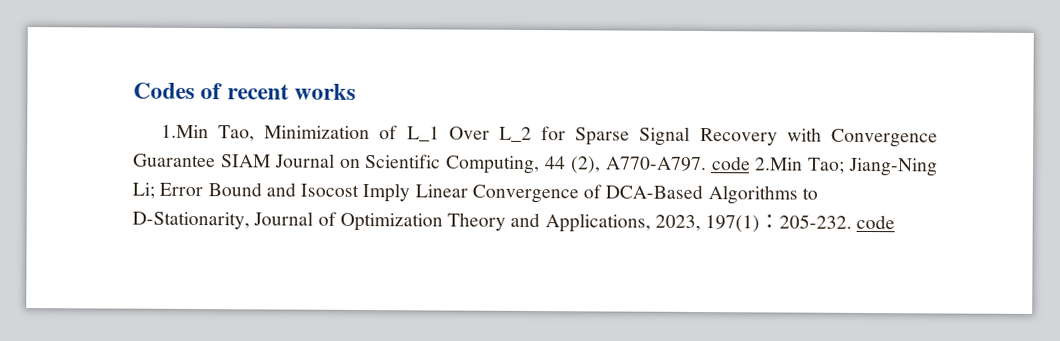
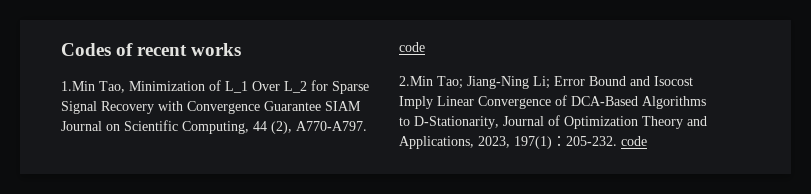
(751, 163) none -> (425, 47) //

